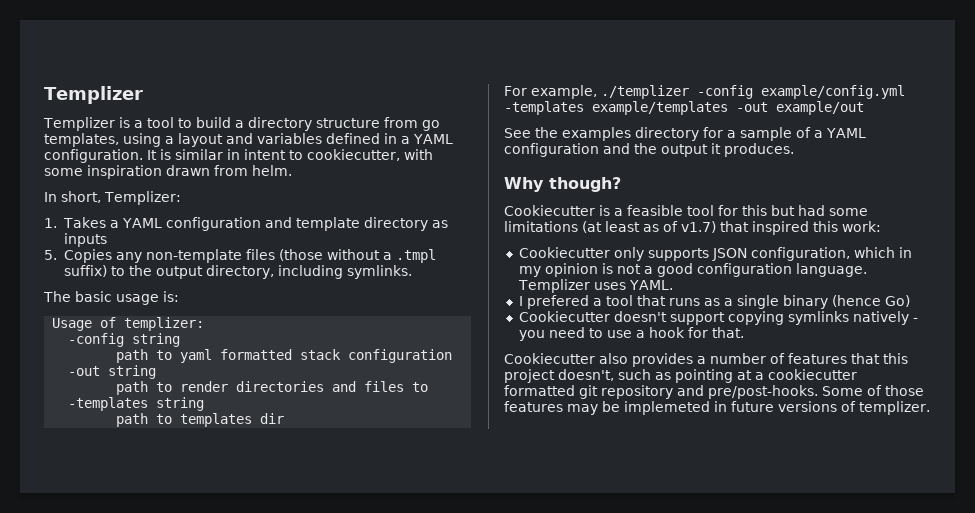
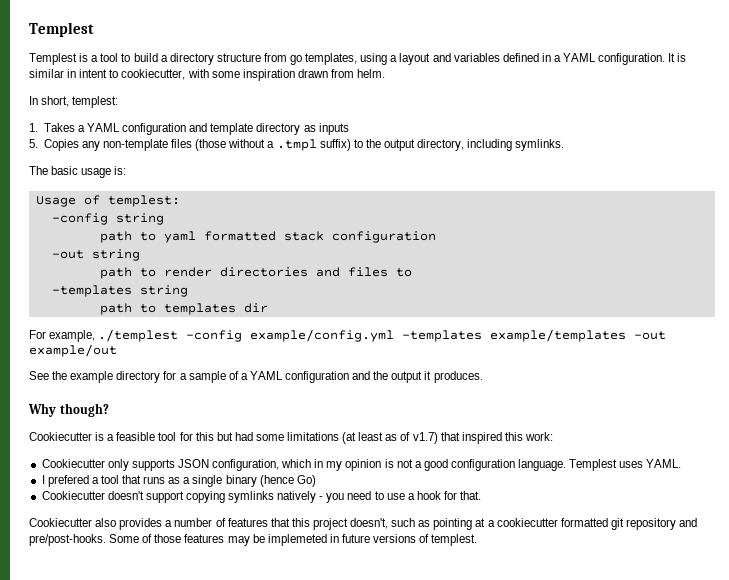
[44,86,143,104] [43,117,115,131] Templizer // Templizer -> [29,22,94,37] [29,53,77,65] Templest // Templest
[104,191,181,205] Templizer: -> [72,96,119,108] templest:
[124,317,205,331] templizer: -> [107,195,180,207] templest:
[601,85,689,99] ./templizer -> [98,329,179,342] ./templest
[562,127,631,141] examples -> [70,371,114,383] example
[517,279,590,293] Templizer -> [569,459,618,471] Templest
[859,401,930,415] templizer. -> [431,534,478,546] templest.

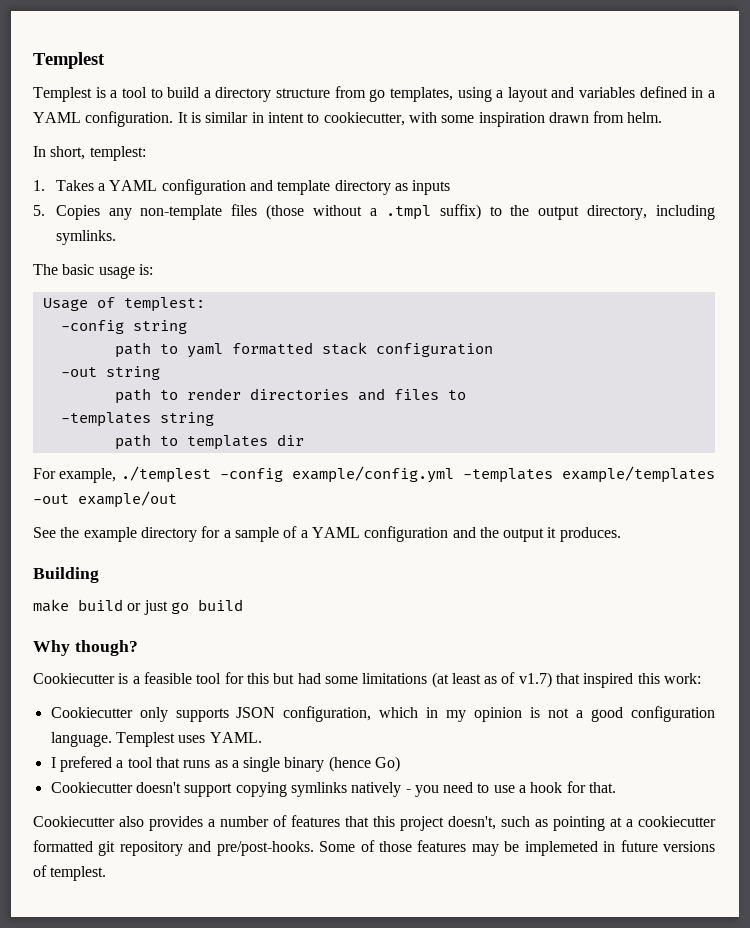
(483, 377) none -> [33,567,99,583] [33,599,243,615] // Building // make build or just go build

